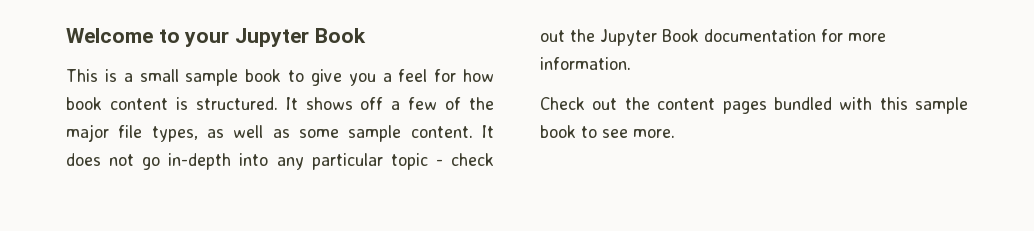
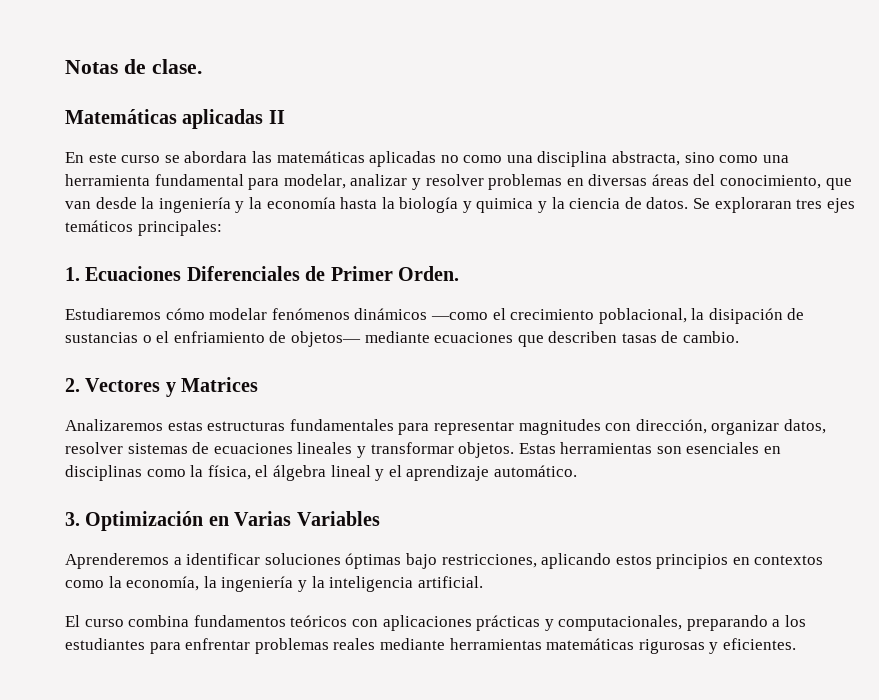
[66,28,366,47] [66,69,494,86] [66,97,494,110] [66,124,494,142] [66,153,494,170] [540,29,886,46] [540,57,631,70] [540,97,968,114] [540,125,675,138] Welcome to your Jupyter Book // This is a small sample book to give you a feel for how book content is structured. It shows off a few of the major file types, as well as some sample content. It does not go in-depth into any particular topic - check out the Jupyter Book documentation for more information. // Check out the content pages bundled with this sample book to see more. -> [65,59,202,74] [65,109,285,129] [65,151,789,167] [65,174,852,190] [65,197,855,213] [65,220,222,236] [65,266,459,281] [65,308,805,324] [65,331,740,347] [65,377,259,397] [65,419,826,435] [65,442,782,458] [65,465,577,481] [65,511,380,531] [65,553,824,569] [65,576,483,592] [65,615,807,631] [65,638,796,654] Notas de clase. // Matemáticas aplicadas II // En este curso se abordara las matemáticas aplicadas no como una disciplina abstracta, sino como una herramienta fundamental para modelar, analizar y resolver problemas en diversas áreas del conocimiento, que van desde la ingeniería y la economía hasta la biología y quimica y la ciencia de datos. Se exploraran tres ejes temáticos principales: // 1. Ecuaciones Diferenciales de Primer Orden. // Estudiaremos cómo modelar fenómenos dinámicos —como el crecimiento poblacional, la disipación de sustancias o el enfriamiento de objetos— mediante ecuaciones que describen tasas de cambio. // 2. Vectores y Matrices // Analizaremos estas estructuras fundamentales para representar magnitudes con dirección, organizar datos, resolver sistemas de ecuaciones lineales y transformar objetos. Estas herramientas son esenciales en disciplinas como la física, el álgebra lineal y el aprendizaje automático. // 3. Optimización en Varias Variables // Aprenderemos a identificar soluciones óptimas bajo restricciones, aplicando estos principios en contextos como la economía, la ingeniería y la inteligencia artificial. // El curso combina fundamentos teóricos con aplicaciones prácticas y computacionales, preparando a los estudiantes para enfrentar problemas reales mediante herramientas matemáticas rigurosas y eficientes.

